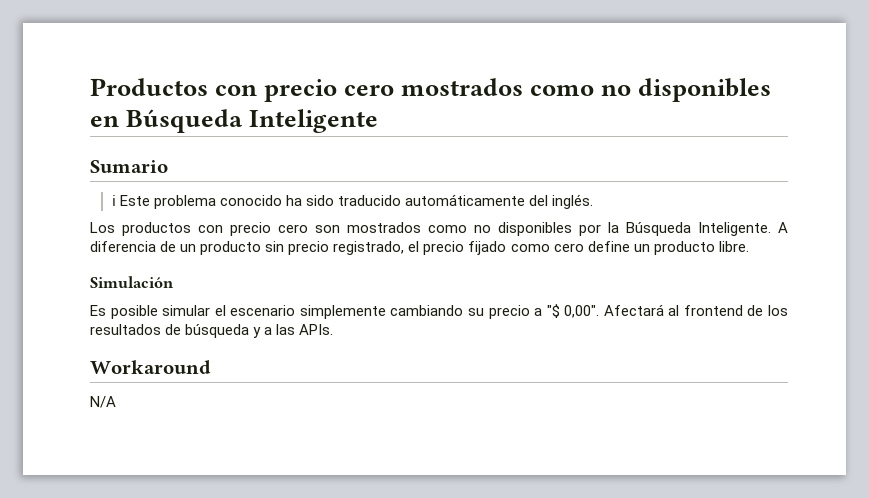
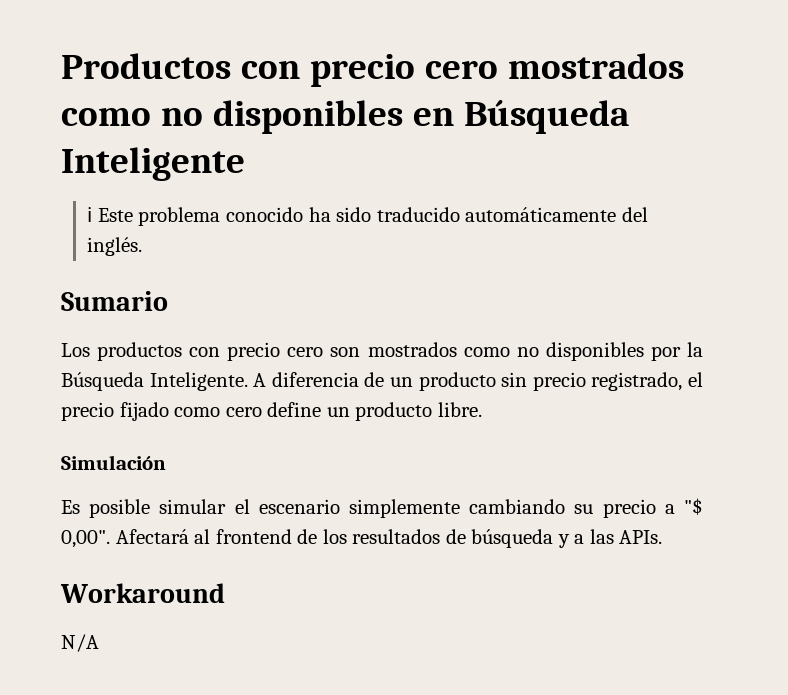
[90,160,168,173] // Sumario -> (245, 164) none
(594, 201) none -> [61,291,168,311] // Sumario

